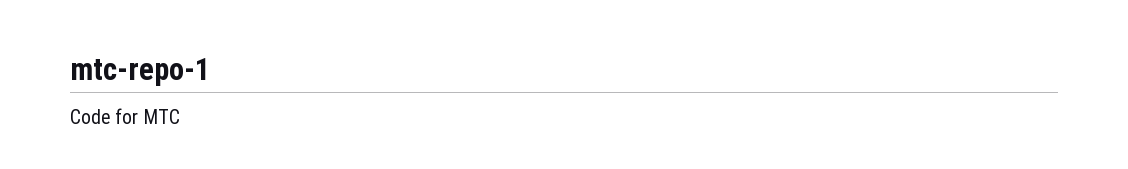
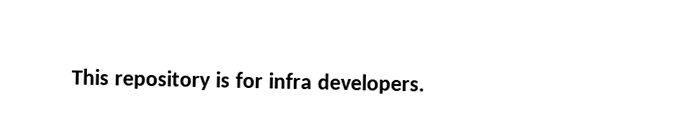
[70,58,210,86] [70,108,180,124] mtc-repo-1 // Code for MTC -> [71,68,425,95] This repository is for infra developers.

